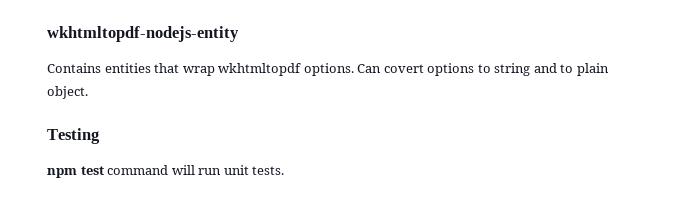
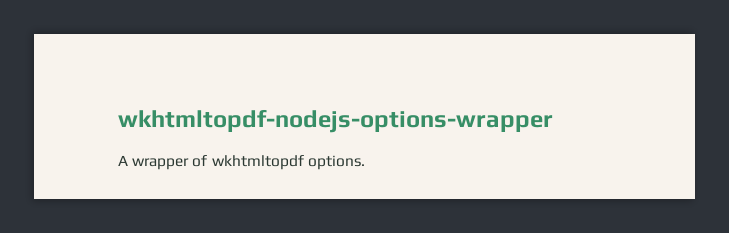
[47,26,239,42] [47,63,609,76] [47,86,88,99] [47,128,100,144] [47,165,285,178] wkhtmltopdf-nodejs-entity // Contains entities that wrap wkhtmltopdf options. Can covert options to string and to plain object. // Testing // npm test command will run unit tests. -> [118,109,553,133] [118,155,365,170] wkhtmltopdf-nodejs-options-wrapper // A wrapper of wkhtmltopdf options.

